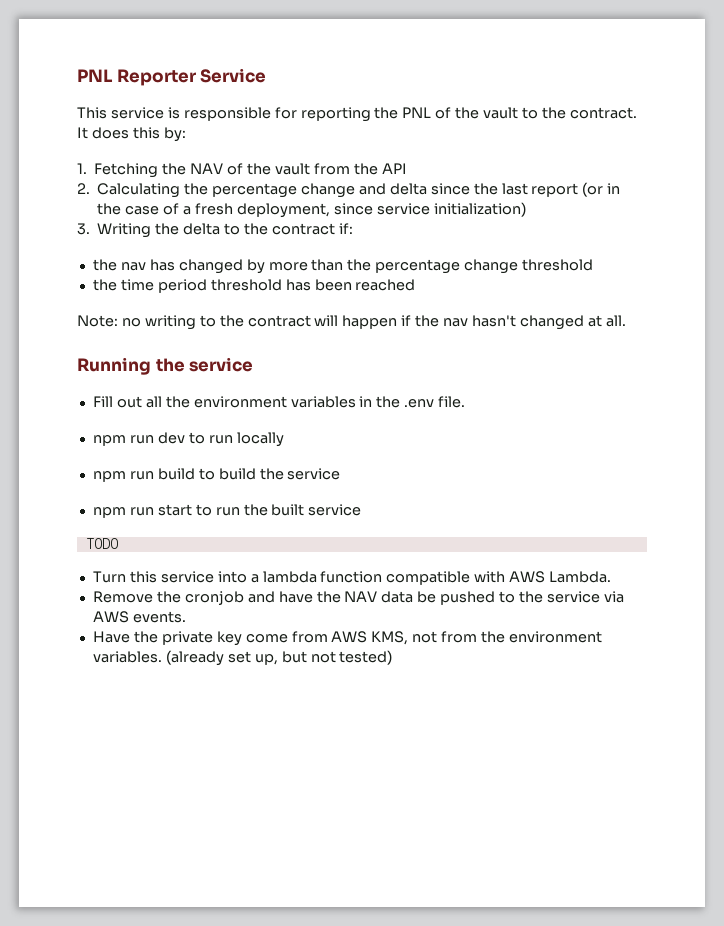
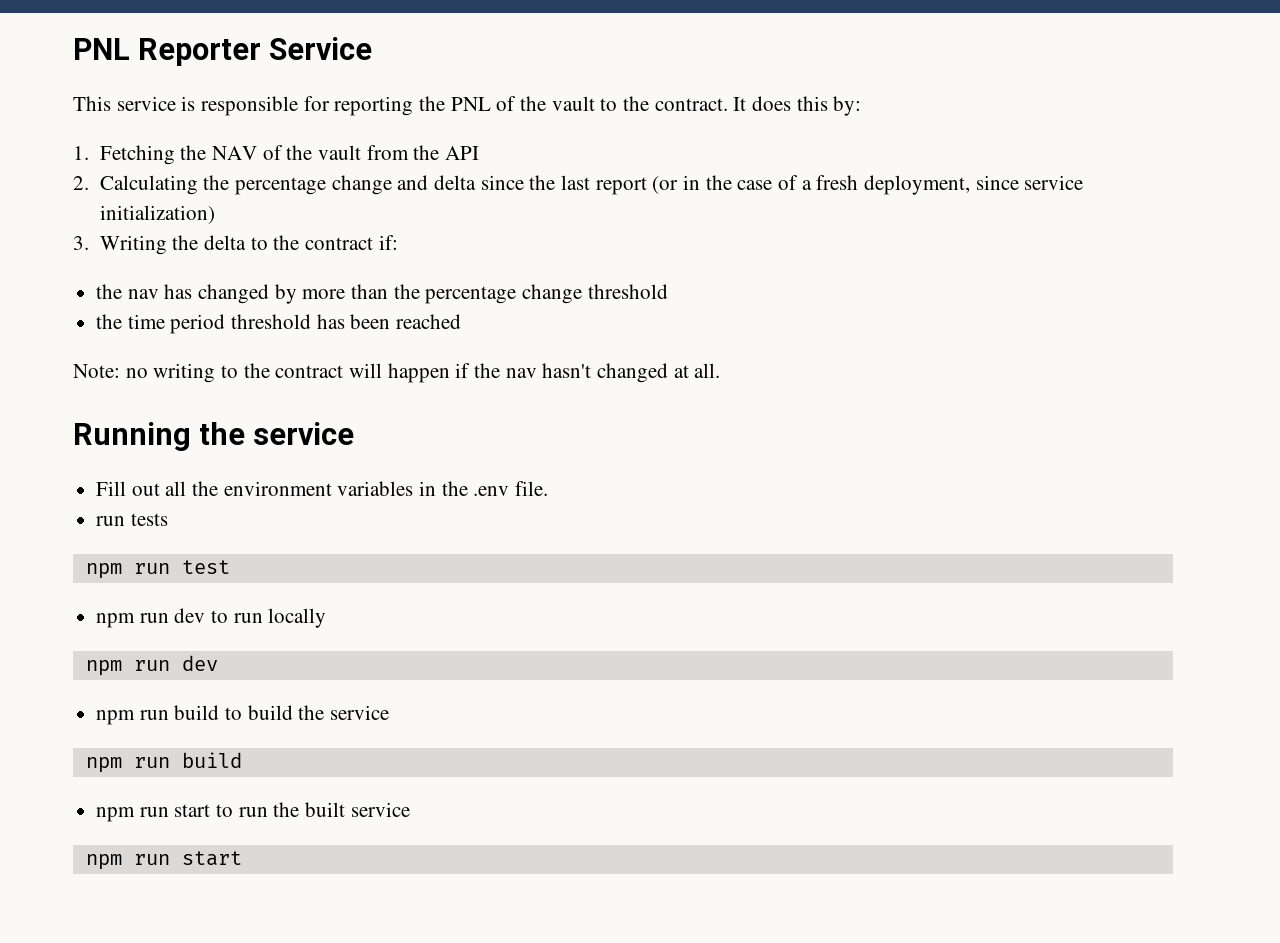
(466, 402) none -> [96,513,168,526] [85,560,230,579] // run tests // npm run test
(284, 439) none -> [85,655,218,676] // npm run dev
(341, 474) none -> [85,752,242,773] // npm run build
[85,538,118,549] [92,571,612,585] [92,591,624,605] [92,611,186,623] [92,631,603,646] [92,650,393,666] TODO // Turn this service into a lambda function compatible with AWS Lambda. // Remove the cronjob and have the NAV data be pushed to the service via AWS events. // Have the private key come from AWS KMS, not from the environment variables. (already set up, but not tested) -> [85,851,242,870] npm run start

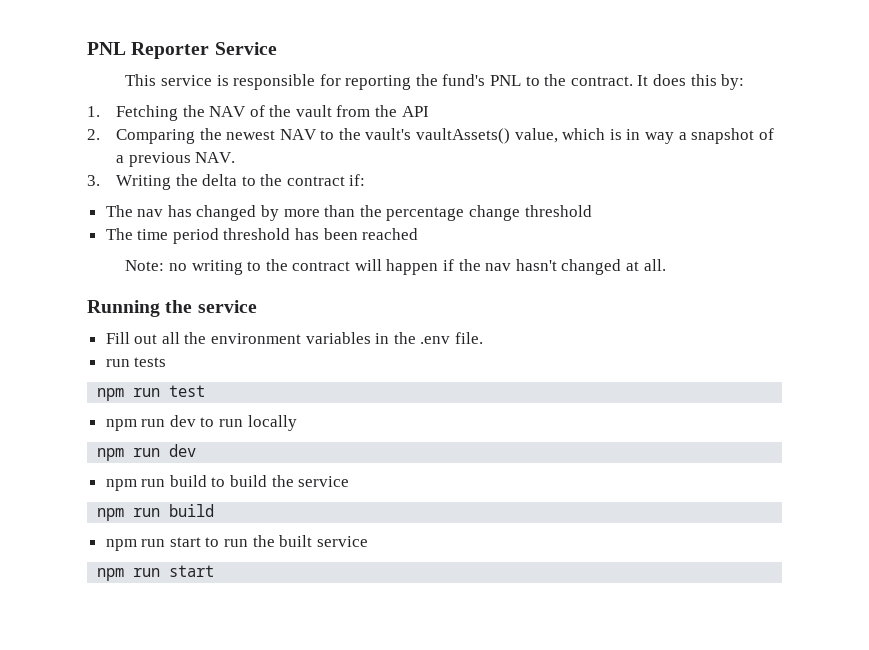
[450,96,595,111] PNL of the vault -> [442,74,522,86] fund's PNL
[99,175,1084,195] [99,205,215,224] Calculating the percentage change and delta since the last report (or in the case of a fresh deployment, since service initialization) -> [115,128,774,144] [115,152,236,167] Comparing the newest NAV to the vault's vaultAssets() value, which is in way a snapshot of a previous NAV.
[96,284,123,299] the -> [105,205,133,217] The
[96,314,123,329] the -> [105,228,133,240] The

